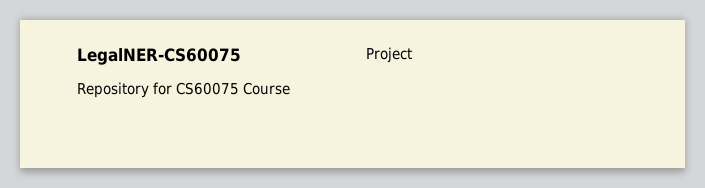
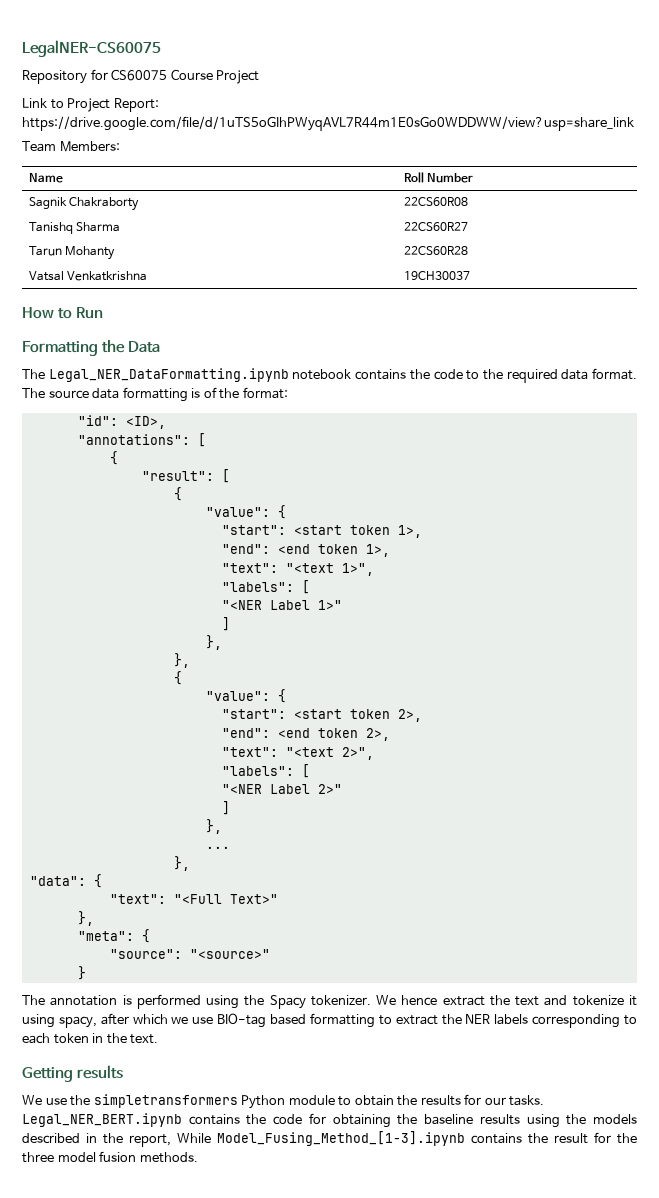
(412, 55) none -> [22,98,159,112] [22,116,634,131] [22,141,120,152] [29,173,64,183] [404,172,474,183] [29,197,140,211] [404,197,469,206] [29,222,121,234] [404,222,469,231] [29,246,116,260] [404,246,469,255] [29,271,148,281] [404,271,471,280] [22,307,104,319] [22,340,160,356] [22,368,637,383] [22,387,288,402] [77,415,166,429] [77,433,206,447] [109,451,118,465] [141,469,230,483] [173,487,182,501] [205,505,286,519] [221,525,422,538] [221,544,390,557] [221,563,374,576] [221,580,310,594] [221,600,342,610] [221,617,230,631] [205,635,222,650] [173,653,190,668] [173,671,182,685] [205,689,286,703] [221,709,422,722] [221,728,390,741] [221,747,374,760] [221,764,310,778] [221,784,342,794] [221,801,230,815] [205,819,222,834] [205,846,230,849] [173,856,190,871] [29,874,102,888] [109,894,278,904] [77,911,94,926] [77,929,150,943] [109,949,270,959] [77,966,86,980] [22,994,637,1009] [22,1013,638,1028] [22,1033,159,1044] [22,1065,123,1082] [22,1094,545,1109] [22,1113,638,1128] [22,1131,637,1147] [22,1151,198,1163] // Link to Project Report: https://drive.google.com/file/d/1uTS5oGIhPWyqAVL7R44m1E0sGo0WDDWW/view?usp=share_link // Team Members: // Name | Roll Number // Sagnik Chakraborty | 22CS60R08 // Tanishq Sharma | 22CS60R27 // Tarun Mohanty | 22CS60R28 // Vatsal Venkatkrishna | 19CH30037 // How to Run // Formatting the Data // The Legal_NER_DataFormatting.ipynb notebook contains the code to the required data format. The source data formatting is of the format: // "id": <ID>, // "annotations": [ // { // "result": [ // { // "value": { // "start": <start token 1>, // "end": <end token 1>, // "text": "<text 1>", // "labels": [ // "<NER Label 1>" // ] // }, // }, // { // "value": { // "start": <start token 2>, // "end": <end token 2>, // "text": "<text 2>", // "labels": [ // "<NER Label 2>" // ] // }, // ... // }, // "data": { // "text": "<Full Text>" // }, // "meta": { // "source": "<source>" // } // The annotation is performed using the Spacy tokenizer. We hence extract the text and tokenize it using spacy, after which we use BIO-tag based formatting to extract the NER labels corresponding to each token in the text. // Getting results // We use the simpletransformers Python module to obtain the results for our tasks. Legal_NER_BERT.ipynb contains the code for obtaining the baseline results using the models described in the report, While Model_Fusing_Method_[1-3].ipynb contains the result for the three model fusion methods.

